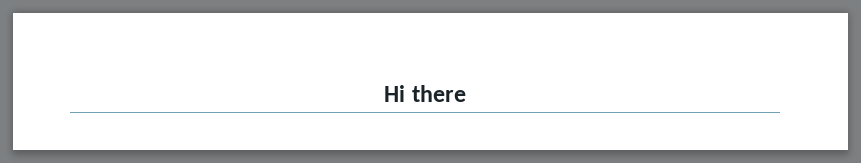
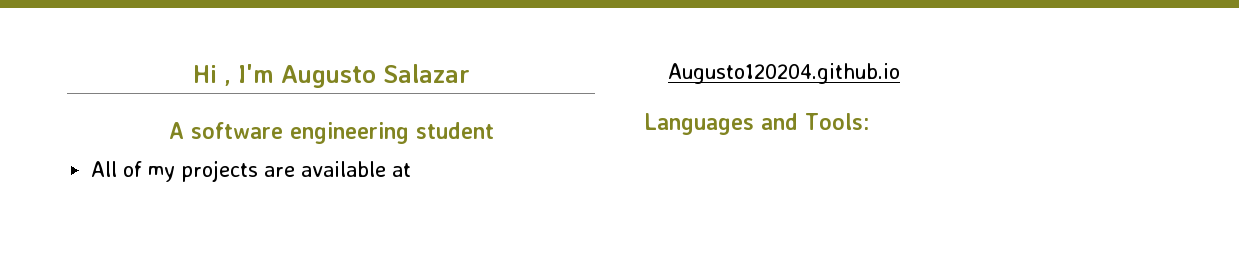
[411,85,466,102] there -> [223,64,470,88] [168,122,494,144] [91,160,412,182] [668,63,901,84] [644,113,870,135] , I'm Augusto Salazar // A software engineering student // All of my projects are available at Augusto120204.github.io // Languages and Tools:

